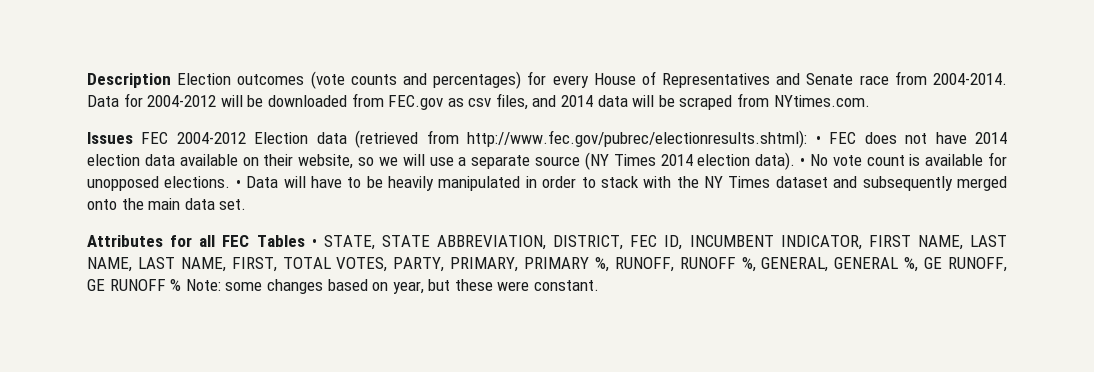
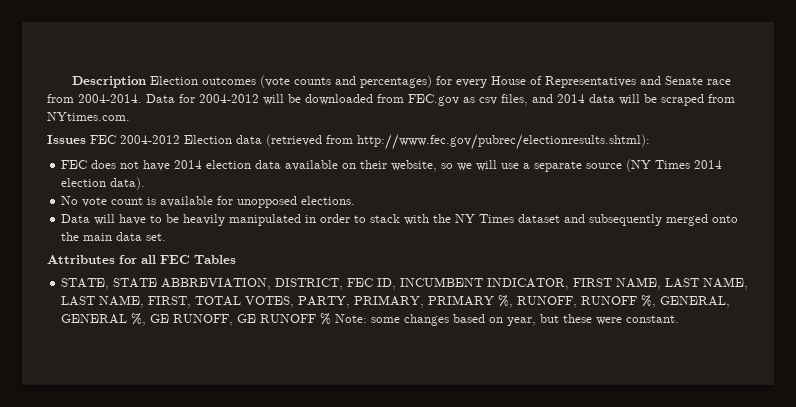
[815,136,821,144] • -> (650, 142) //
[800,158,806,166] • -> (146, 183) //
[235,180,241,188] • -> (356, 200) //
[311,239,317,247] • -> (236, 259) //

